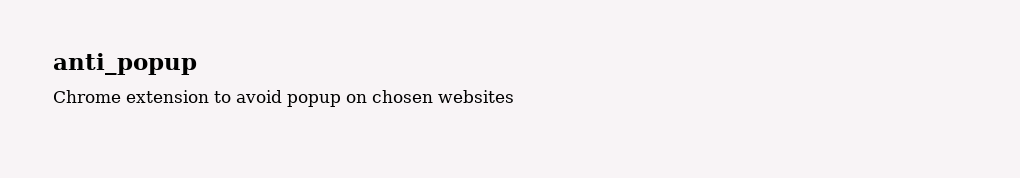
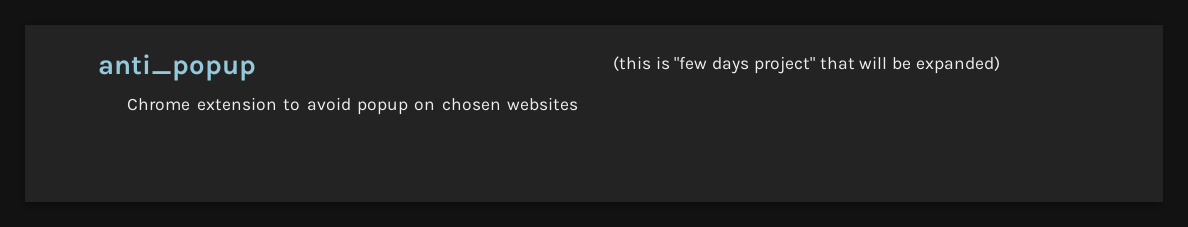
(514, 96) none -> [613,56,1000,74] (this is "few days project" that will be expanded)

